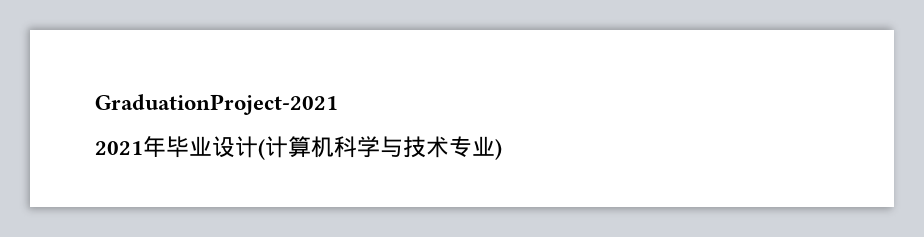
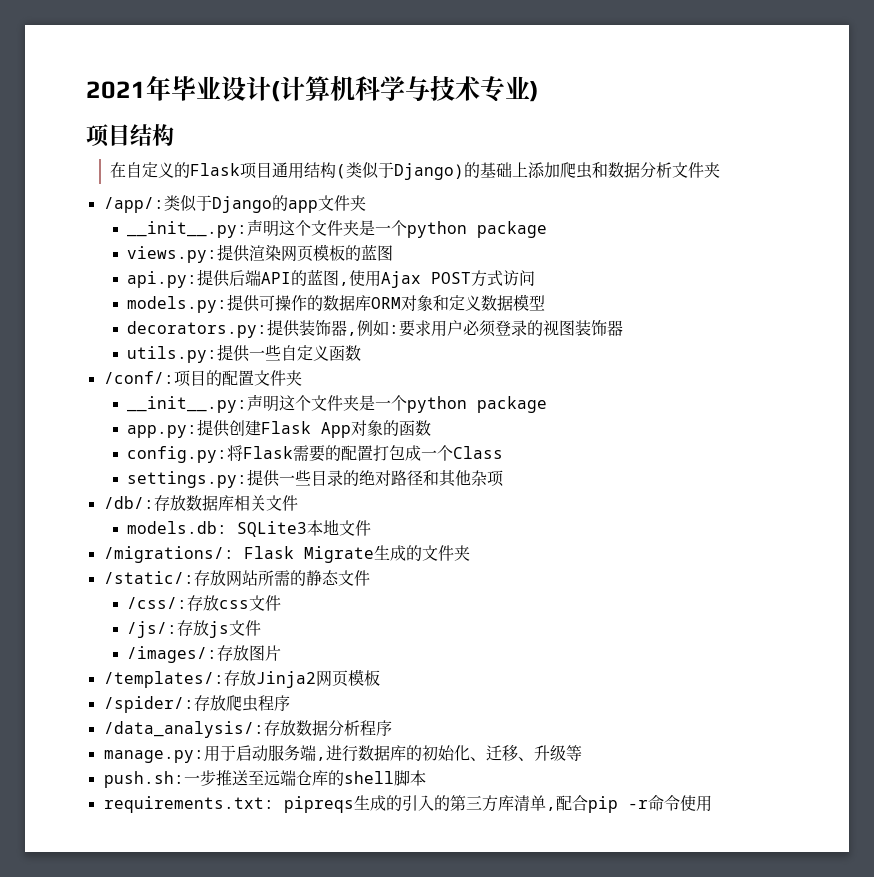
[95,94,338,115] GraduationProject-2021 // -> (86, 90) none
(502, 149) none -> [86,124,174,147] [109,162,720,180] [103,195,366,213] [127,219,548,238] [127,244,394,263] [127,269,536,288] [127,294,546,313] [127,319,624,338] [127,344,362,363] [103,370,302,387] [127,394,548,413] [127,419,432,438] [127,445,504,463] [127,469,505,488] [103,495,298,511] [127,519,372,537] [103,545,470,563] [103,570,370,587] [127,595,282,611] [127,620,262,638] [127,645,282,663] [103,669,380,688] [103,695,290,713] [103,720,392,738] [103,745,582,763] [103,770,426,788] [103,795,712,813] // 项目结构 // 在自定义的Flask项目通用结构(类似于Django)的基础上添加爬虫和数据分析文件夹 // /app/:类似于Django的app文件夹 // __init__.py:声明这个文件夹是一个python package // views.py:提供渲染网页模板的蓝图 // api.py:提供后端API的蓝图,使用Ajax POST方式访问 // models.py:提供可操作的数据库ORM对象和定义数据模型 // decorators.py:提供装饰器,例如:要求用户必须登录的视图装饰器 // utils.py:提供一些自定义函数 // /conf/:项目的配置文件夹 // __init__.py:声明这个文件夹是一个python package // app.py:提供创建Flask App对象的函数 // config.py:将Flask需要的配置打包成一个Class // settings.py:提供一些目录的绝对路径和其他杂项 // /db/:存放数据库相关文件 // models.db: SQLite3本地文件 // /migrations/: Flask Migrate生成的文件夹 // /static/:存放网站所需的静态文件 // /css/:存放css文件 // /js/:存放js文件 // /images/:存放图片 // /templates/:存放Jinja2网页模板 // /spider/:存放爬虫程序 // /data_analysis/:存放数据分析程序 // manage.py:用于启动服务端,进行数据库的初始化、迁移、升级等 // push.sh:一步推送至远端仓库的shell脚本 // requirements.txt: pipreqs生成的引入的第三方库清单,配合pip -r命令使用

